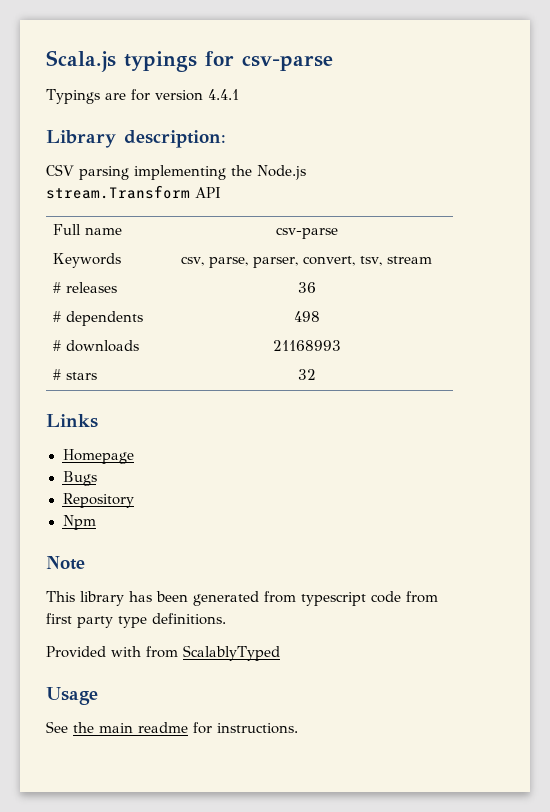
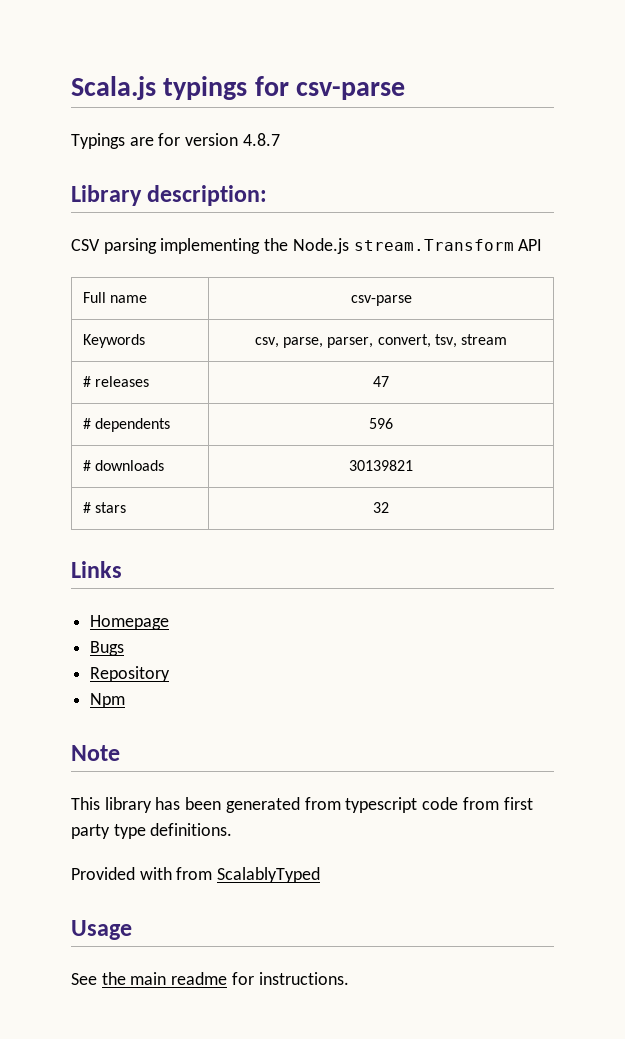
[207,89,239,100] 4.4.1 -> [242,133,280,146] 4.8.7
[297,282,316,293] 36 -> [373,376,389,387] 47
[293,311,320,322] 498 -> [369,418,393,429] 596
[272,340,341,351] 21168993 -> [349,460,413,471] 30139821

